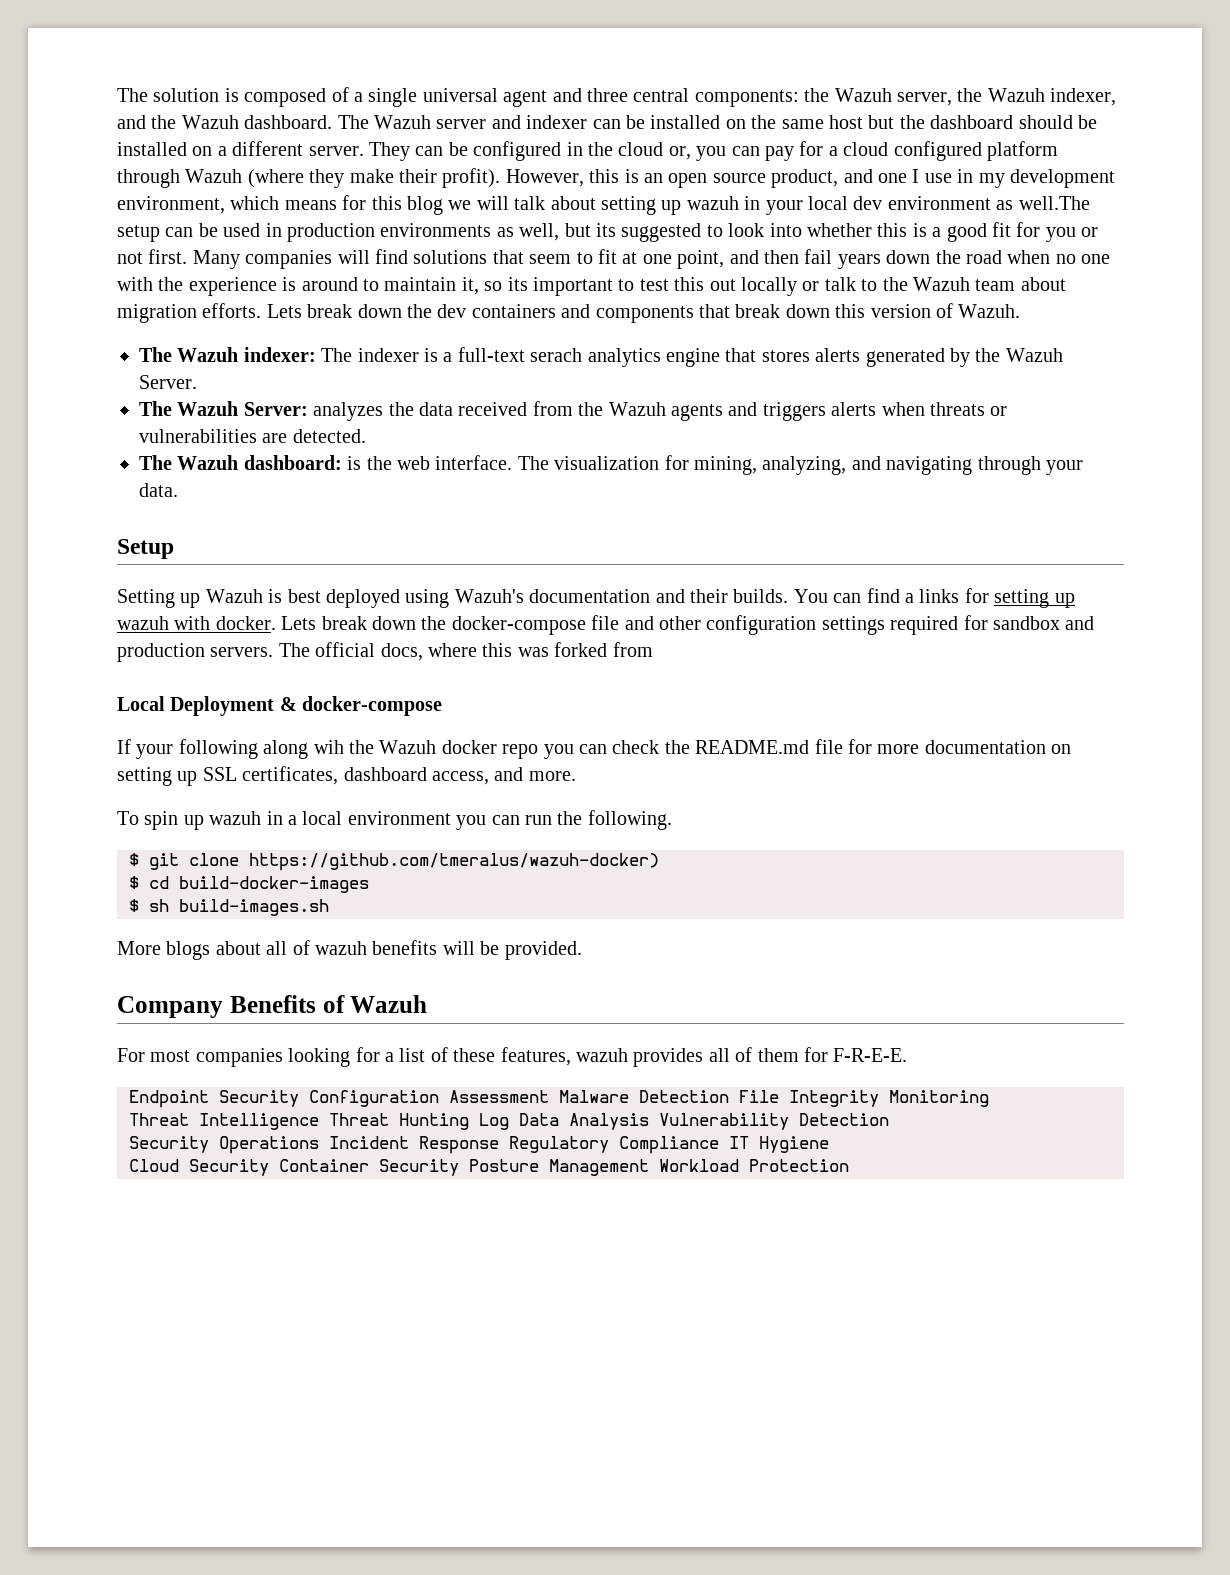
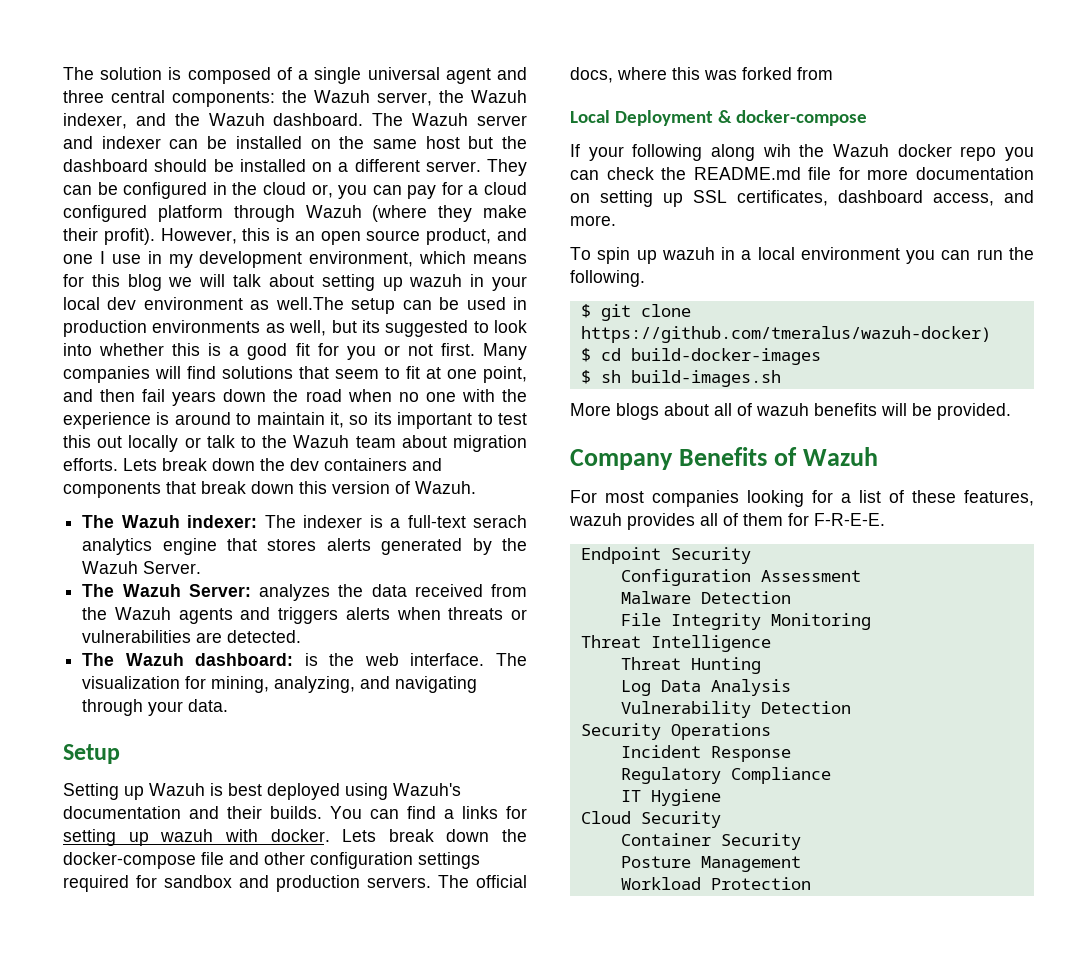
(299, 1098) none -> (751, 555) //
(549, 1096) none -> (861, 576) //
(729, 1096) none -> (791, 597) //
(319, 1121) none -> (771, 643) //
(469, 1121) none -> (761, 665) //
(649, 1121) none -> (791, 687) //
(319, 1145) none -> (771, 731) //
(499, 1145) none -> (791, 754) //
(719, 1145) none -> (831, 775) //
(269, 1167) none -> (721, 819) //
(459, 1167) none -> (801, 841) //
(649, 1167) none -> (801, 864) //

